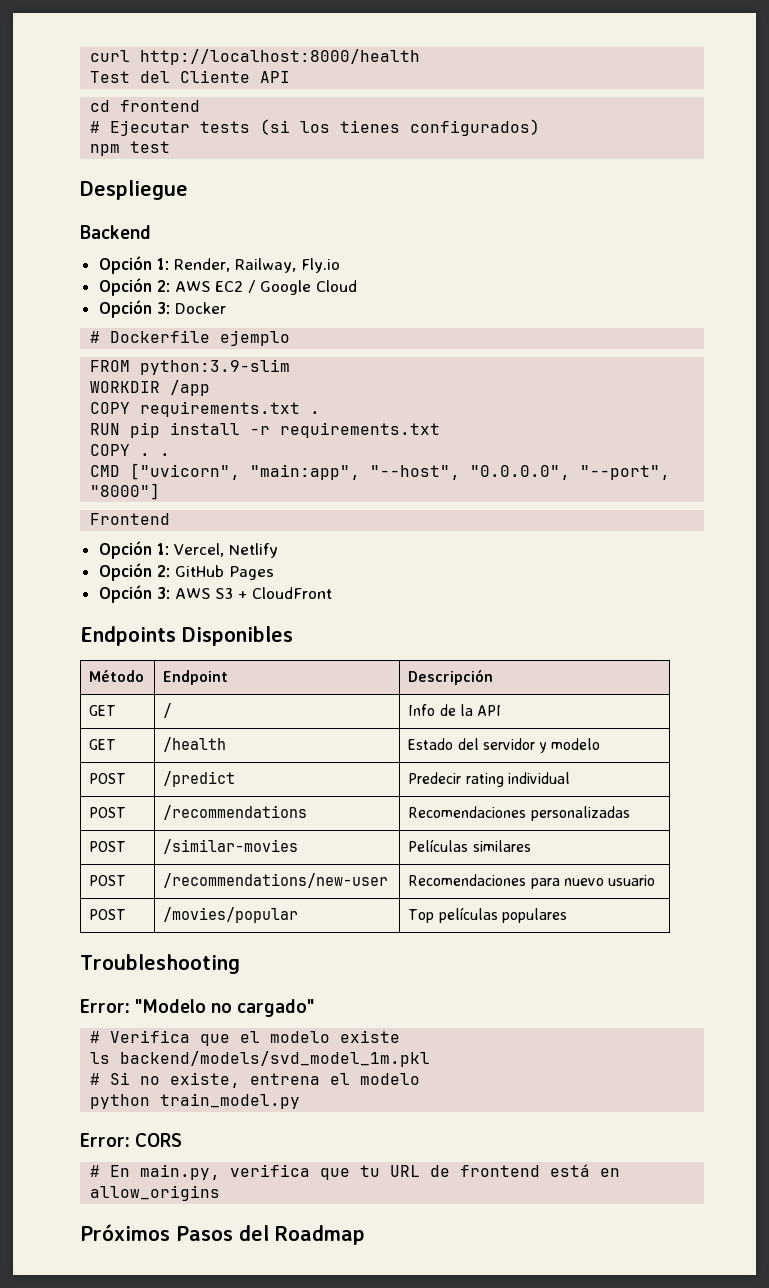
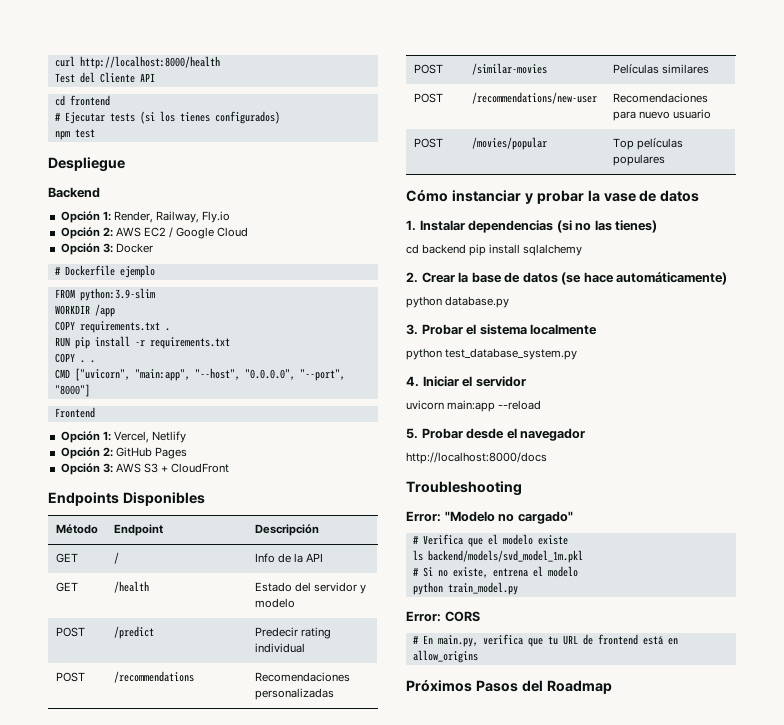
(567, 915) none -> [406,190,700,204] [406,220,658,233] [406,244,583,256] [406,272,728,285] [406,296,510,308] [406,324,598,335] [406,348,578,360] [406,376,526,387] [406,400,542,412] [406,428,586,441] [406,452,547,464] // Cómo instanciar y probar la vase de datos // 1. Instalar dependencias (si no las tienes) // cd backend pip install sqlalchemy // 2. Crear la base de datos (se hace automáticamente) // python database.py // 3. Probar el sistema localmente // python test_database_system.py // 4. Iniciar el servidor // uvicorn main:app --reload // 5. Probar desde el navegador // http://localhost:8000/docs

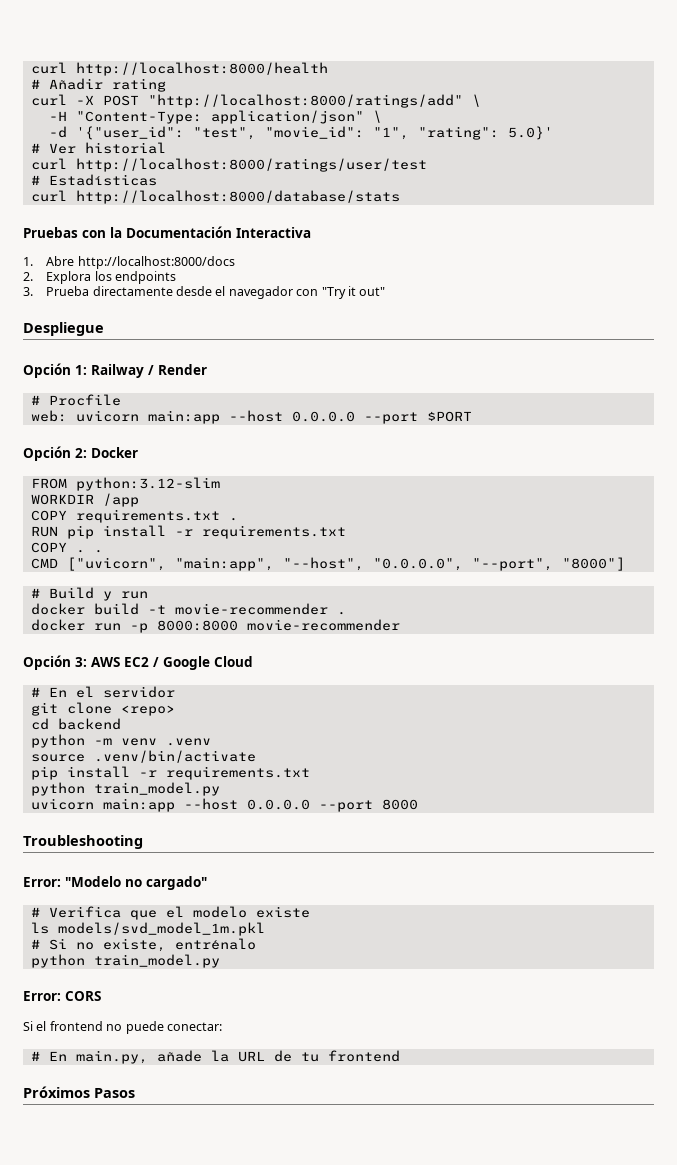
[54,72,155,83] [54,95,110,106] [54,111,280,124] [54,129,95,140] Test del Cliente API // cd frontend // # Ejecutar tests (si los tienes configurados) // npm test -> [30,78,166,92] [30,94,481,108] [48,110,382,124] [48,126,553,140] [30,142,166,154] [30,158,427,172] [30,174,157,186] [30,190,400,204] [23,226,311,238] [23,256,235,269] [23,271,177,284] [23,286,386,299] # Añadir rating // curl -X POST "http://localhost:8000/ratings/add" \ // -H "Content-Type: application/json" \ // -d '{"user_id": "test", "movie_id": "1", "rating": 5.0}' // # Ver historial // curl http://localhost:8000/ratings/user/test // # Estadísticas // curl http://localhost:8000/database/stats // Pruebas con la Documentación Interactiva // 1. Abre http://localhost:8000/docs // 2. Explora los endpoints // 3. Prueba directamente desde el navegador con "Try it out"
[48,187,100,198] [60,211,231,223] [60,227,249,239] [60,243,153,255] [54,265,155,278] // Backend // Opción 1: Render, Railway, Fly.io // Opción 2: AWS EC2 / Google Cloud // Opción 3: Docker // # Dockerfile ejemplo -> [23,363,207,378] [30,394,121,406] [30,410,472,424] [23,446,138,461] // Opción 1: Railway / Render // # Procfile // web: uvicorn main:app --host 0.0.0.0 --port $PORT // Opción 2: Docker
[79,288,155,301] python:3.9-slim -> [75,477,220,491] python:3.12-slim
[54,407,95,418] [60,431,186,443] [60,447,187,459] [60,463,230,475] [48,492,205,506] [55,524,98,534] [113,524,163,536] [254,524,319,536] [55,553,78,563] [113,552,119,564] [254,553,323,563] [55,582,78,592] [113,581,149,593] [254,582,366,594] [254,598,295,608] [55,627,85,637] [113,626,154,639] [254,627,331,639] [254,643,305,653] [55,672,85,682] [113,671,194,683] [254,672,350,682] [254,688,334,700] [413,64,443,74] [471,63,547,75] [612,64,709,74] [413,93,443,103] [471,92,597,104] [612,93,708,103] [612,109,711,121] [413,138,443,148] [471,137,547,150] [612,138,683,150] [612,154,665,166] [406,190,700,204] [406,220,658,233] [406,244,583,256] [406,272,728,285] [406,296,510,308] [406,324,598,335] [406,348,578,360] [406,376,526,387] [406,400,542,412] [406,428,586,441] [406,452,547,464] Frontend // Opción 1: Vercel, Netlify // Opción 2: GitHub Pages // Opción 3: AWS S3 + CloudFront // Endpoints Disponibles // Método | Endpoint | Descripción // GET | / | Info de la API // GET | /health | Estado del servidor y modelo // POST | /predict | Predecir rating individual // POST | /recommendations | Recomendaciones personalizadas // POST | /similar-movies | Películas similares // POST | /recommendations/new-user | Recomendaciones para nuevo usuario // POST | /movies/popular | Top películas populares // Cómo instanciar y probar la vase de datos // 1. Instalar dependencias (si no las tienes) // cd backend pip install sqlalchemy // 2. Crear la base de datos (se hace automáticamente) // python database.py // 3. Probar el sistema localmente // python test_database_system.py // 4. Iniciar el servidor // uvicorn main:app --reload // 5. Probar desde el navegador // http://localhost:8000/docs -> [30,587,148,601] [30,603,346,615] [30,619,400,633] [23,655,253,670] [30,686,175,698] [30,702,175,716] [30,718,121,730] [30,734,211,748] [30,750,256,763] [30,766,310,780] [30,782,220,796] [30,798,418,812] # Build y run // docker build -t movie-recommender . // docker run -p 8000:8000 movie-recommender // Opción 3: AWS EC2 / Google Cloud // # En el servidor // git clone <repo> // cd backend // python -m venv .venv // source .venv/bin/activate // pip install -r requirements.txt // python train_model.py // uvicorn main:app --host 0.0.0.0 --port 8000
[427,550,583,563] backend/models/svd_model_1m.pkl -> [57,922,265,936] models/svd_model_1m.pkl
[492,566,578,577] entrena el modelo -> [174,938,256,950] entrénalo
(480, 616) none -> [23,1021,222,1034] // Si el frontend no puede conectar:
[482,634,558,647] verifica que tu -> [156,1050,229,1062] añade la
[597,634,678,645] [412,650,478,663] frontend está en allow_origins -> [300,1050,400,1062] tu frontend
[521,680,612,694] del Roadmap -> (135, 1093) none

